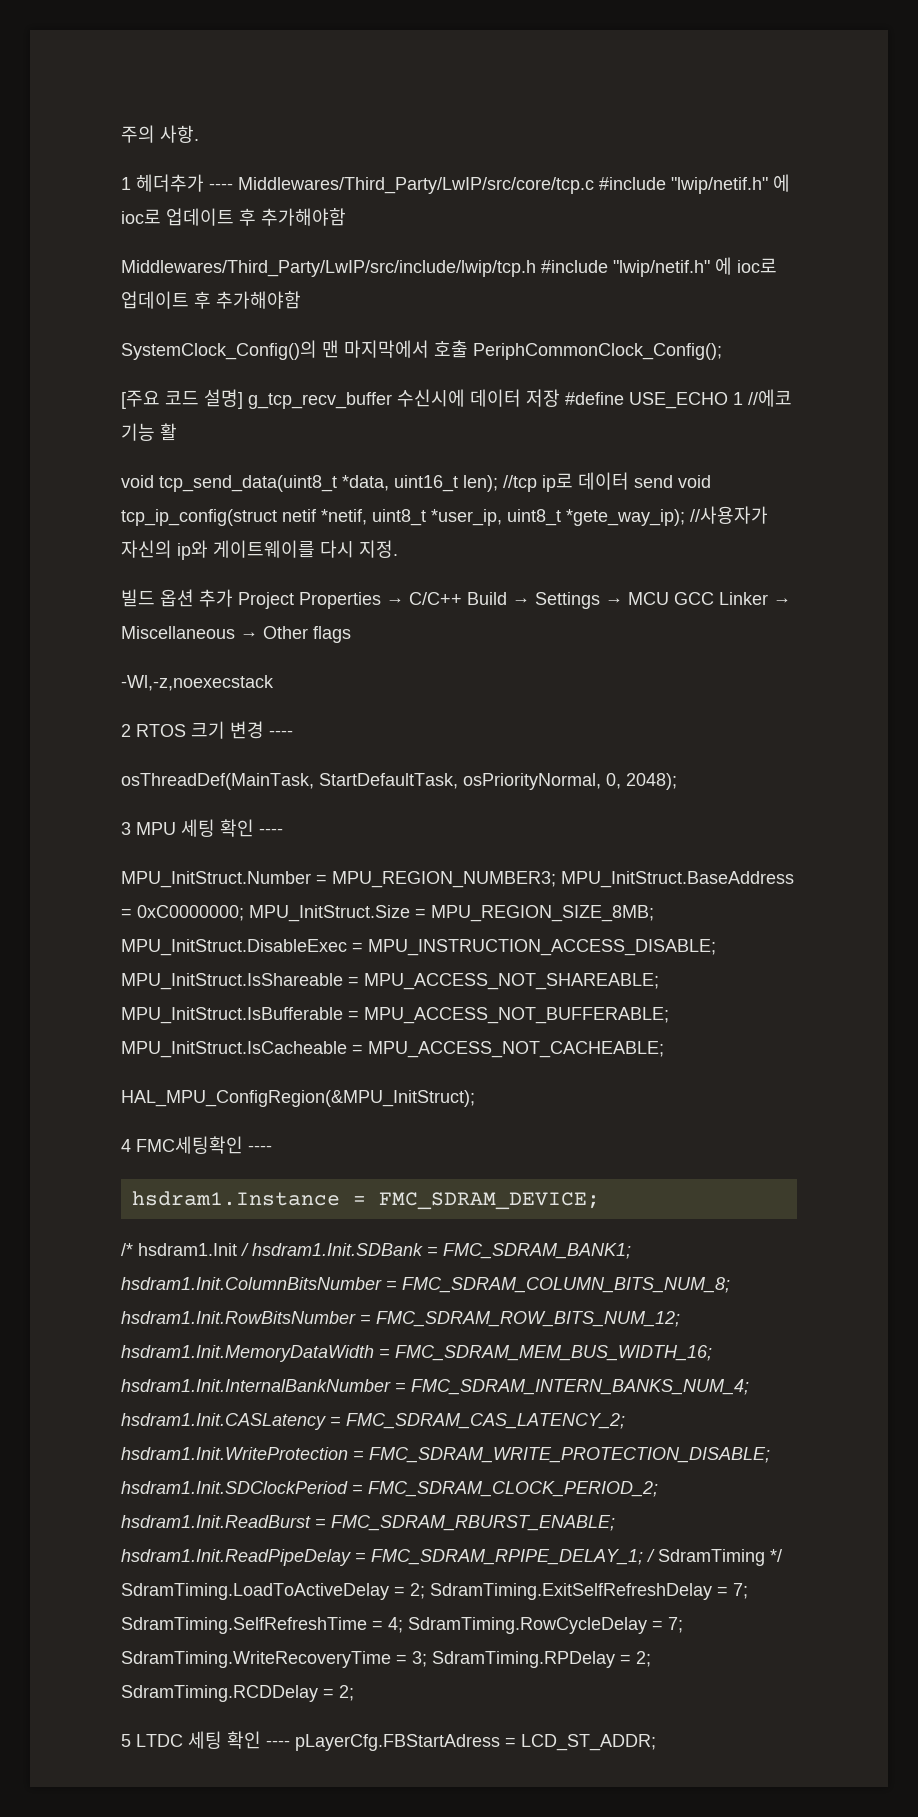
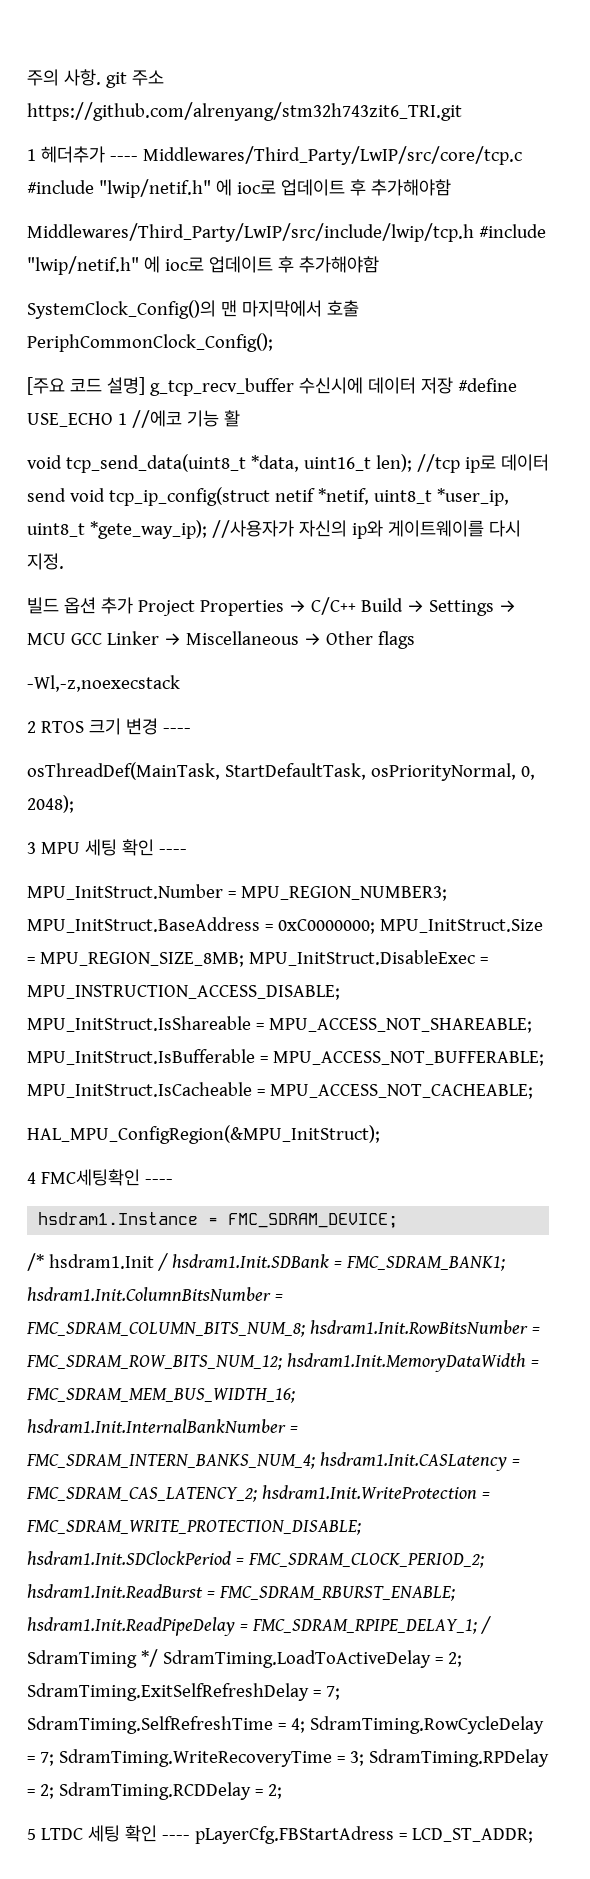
(199, 134) none -> [105,70,164,88] [27,102,462,121] git 주소 https://github.com/alrenyang/stm32h743zit6_TRI.git

